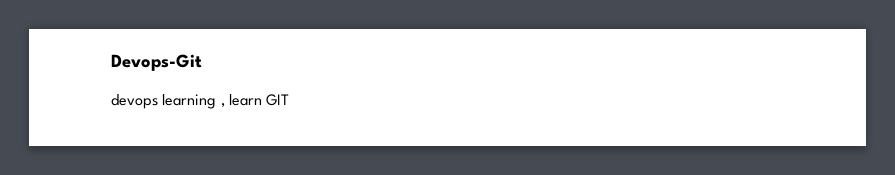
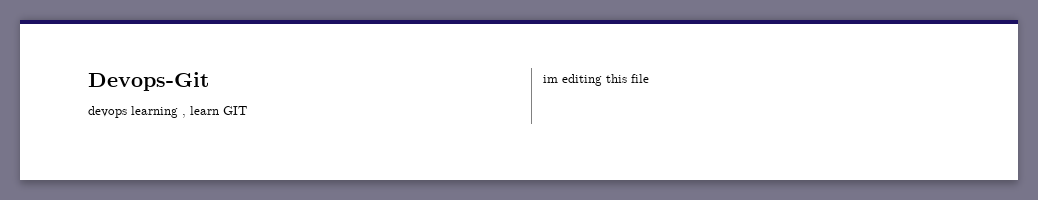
(290, 100) none -> [543,74,649,86] // im editing this file

